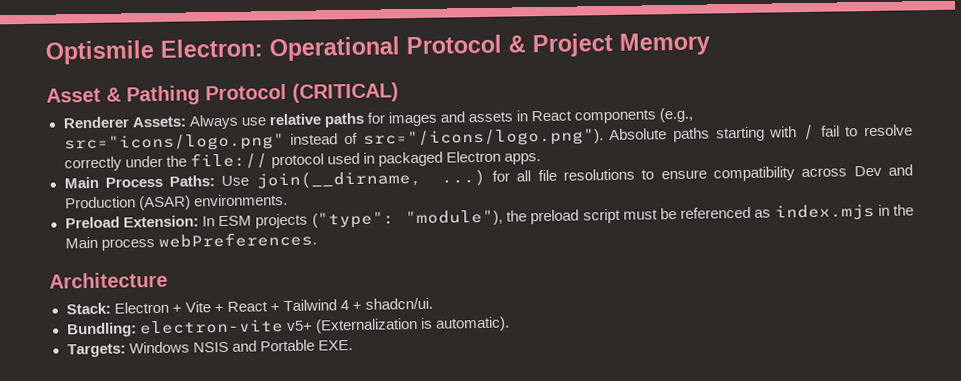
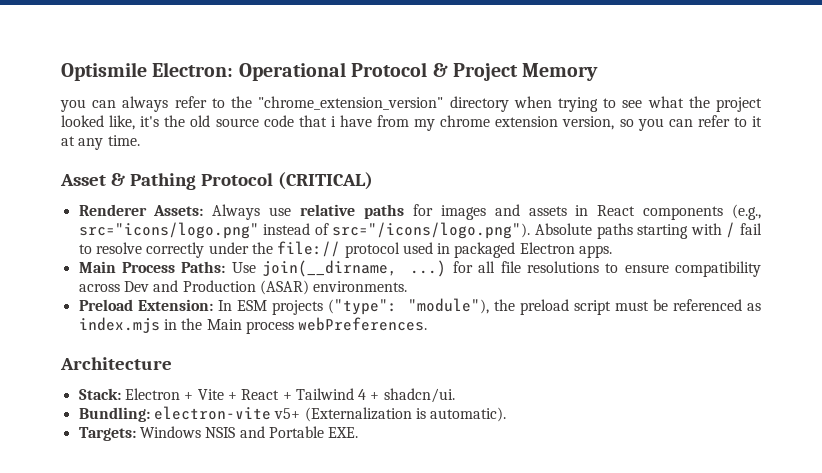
(710, 44) none -> [60,96,762,112] [61,115,763,131] [61,135,140,150] // you can always refer to the "chrome_extension_version" directory when trying to see what the project looked like, it's the old source code that i have from my chrome extension version, so you can refer to it at any time.

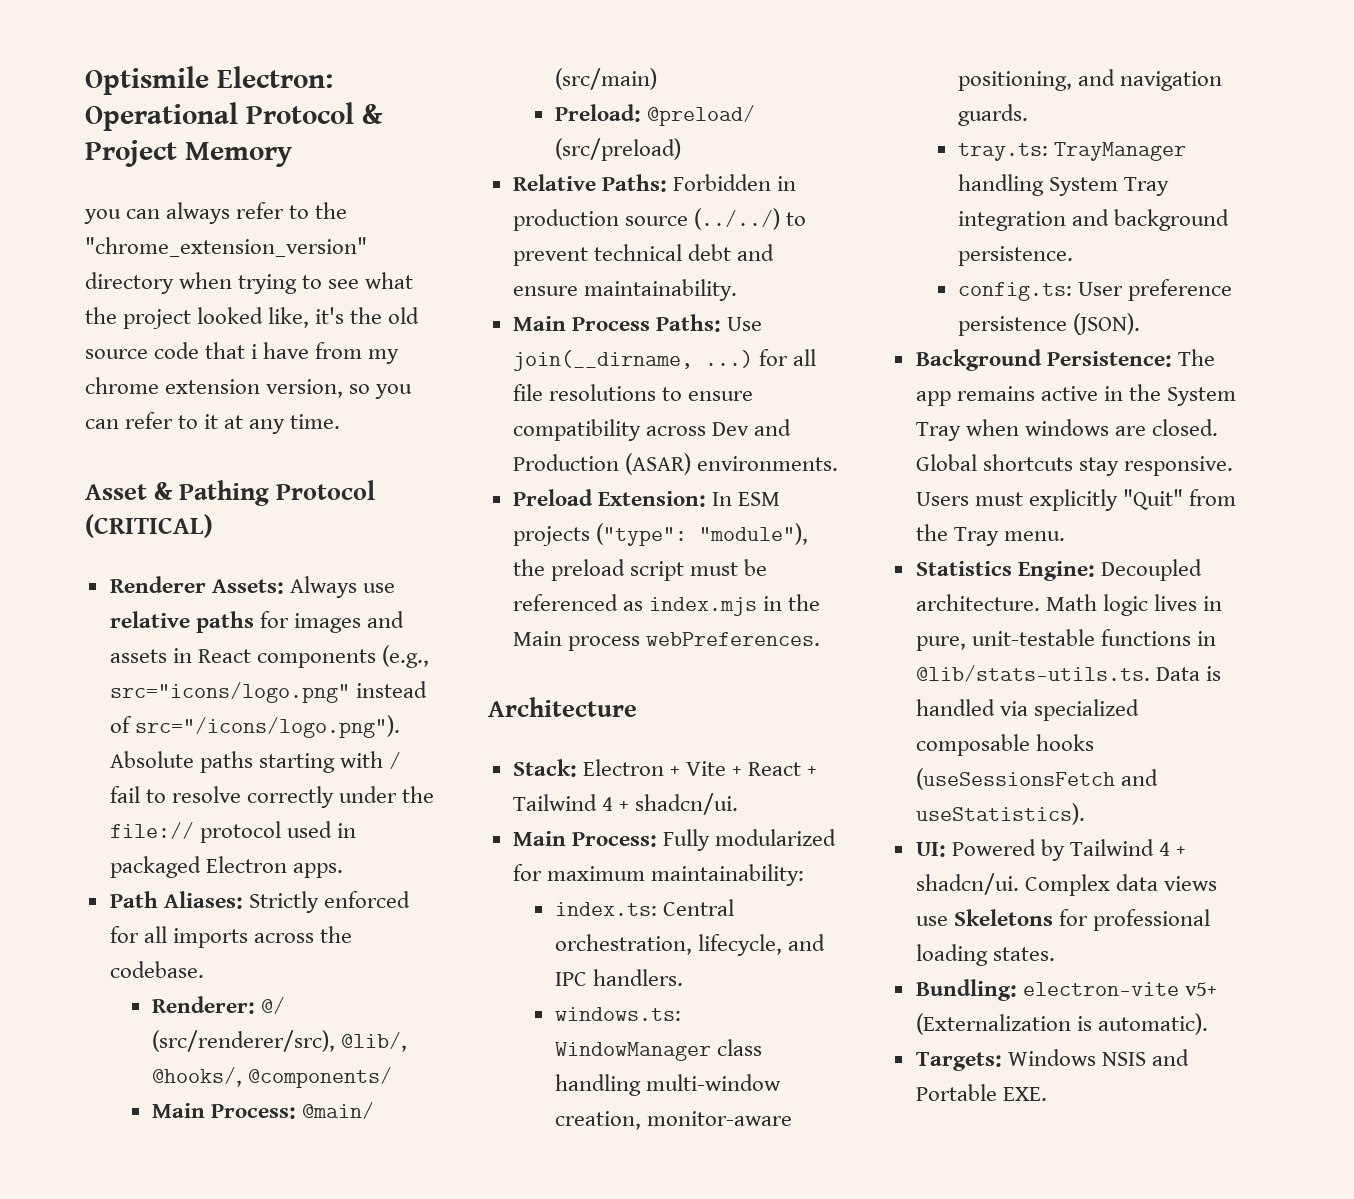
(613, 251) none -> [109,891,410,913] [109,926,353,948] [109,961,204,978] [152,996,286,1014] [152,1030,408,1052] [152,1067,393,1088] [152,1102,375,1119] [555,68,658,90] [555,104,756,126] [555,138,682,161] [512,174,796,192] [512,208,806,231] [512,244,774,266] [512,279,737,301] // Path Aliases: Strictly enforced for all imports across the codebase. // Renderer: @/ (src/renderer/src), @lib/, @hooks/, @components/ // Main Process: @main/ (src/main) // Preload: @preload/ (src/preload) // Relative Paths: Forbidden in production source (../../) to prevent technical debt and ensure maintainability.
(455, 395) none -> [512,829,836,851] [512,864,804,886] [555,899,735,916] [555,934,826,956] [555,969,684,986] [555,1007,682,1021] [555,1039,763,1061] [555,1074,782,1096] [555,1111,793,1130] [958,69,1223,91] [958,104,1029,126] [958,142,1187,161] [958,174,1170,196] [958,209,1230,231] [958,246,1074,266] [958,279,1233,301] [958,313,1141,336] [915,349,1215,371] [915,384,1237,406] [915,419,1219,441] [915,454,1233,476] [915,489,1237,511] [915,524,1065,546] [915,559,1202,581] [915,594,1223,616] [915,629,1216,651] [915,665,1221,682] [915,699,1139,721] [915,734,1094,756] [915,768,1158,790] [915,803,1085,825] [915,839,1187,861] [915,873,1217,896] [915,909,1210,931] [915,944,1055,966] // Main Process: Fully modularized for maximum maintainability: // index.ts: Central orchestration, lifecycle, and IPC handlers. // windows.ts: WindowManager class handling multi-window creation, monitor-aware positioning, and navigation guards. // tray.ts: TrayManager handling System Tray integration and background persistence. // config.ts: User preference persistence (JSON). // Background Persistence: The app remains active in the System Tray when windows are closed. Global shortcuts stay responsive. Users must explicitly "Quit" from the Tray menu. // Statistics Engine: Decoupled architecture. Math logic lives in pure, unit-testable functions in @lib/stats-utils.ts. Data is handled via specialized composable hooks (useSessionsFetch and useStatistics). // UI: Powered by Tailwind 4 + shadcn/ui. Complex data views use Skeletons for professional loading states.

